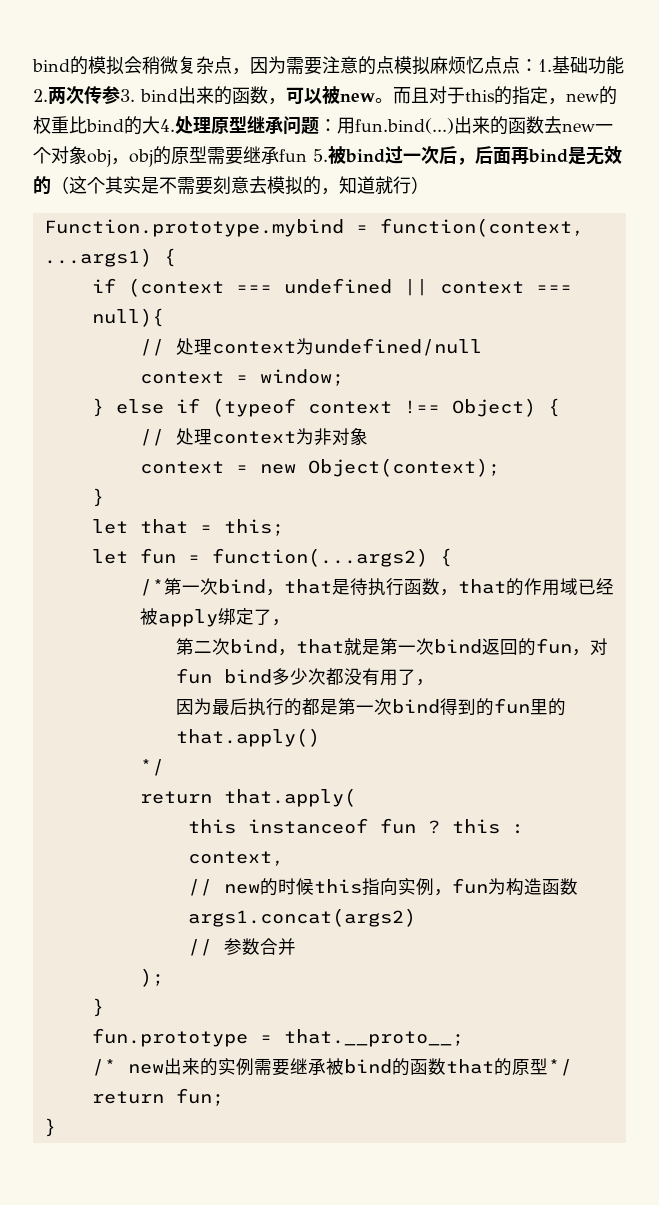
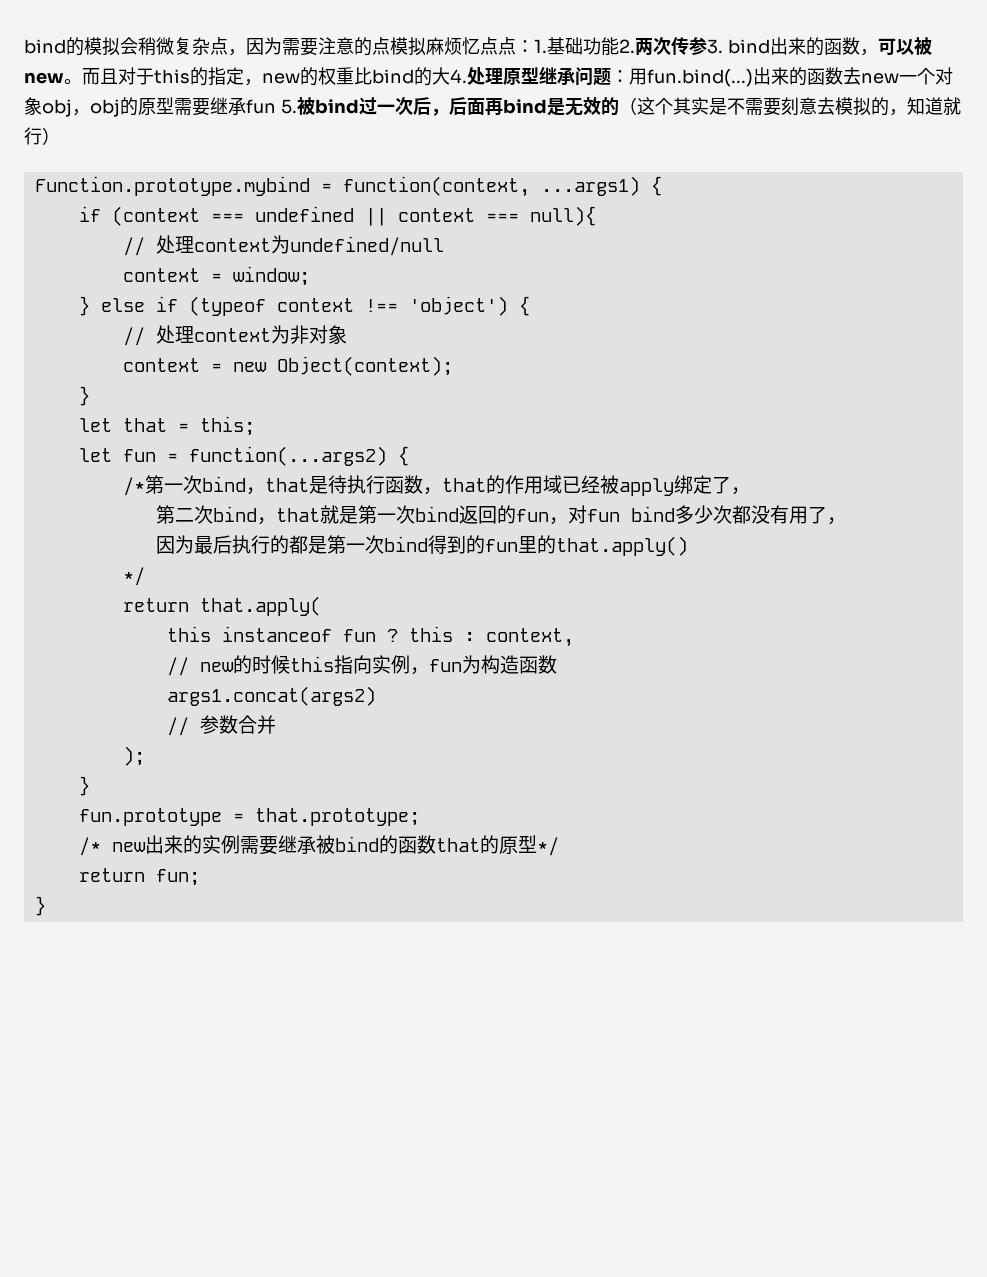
[451,398,536,417] Object) -> [408,296,508,316] 'object')
[283,1029,464,1047] that.__proto__; -> [254,808,420,826] that.prototype;

